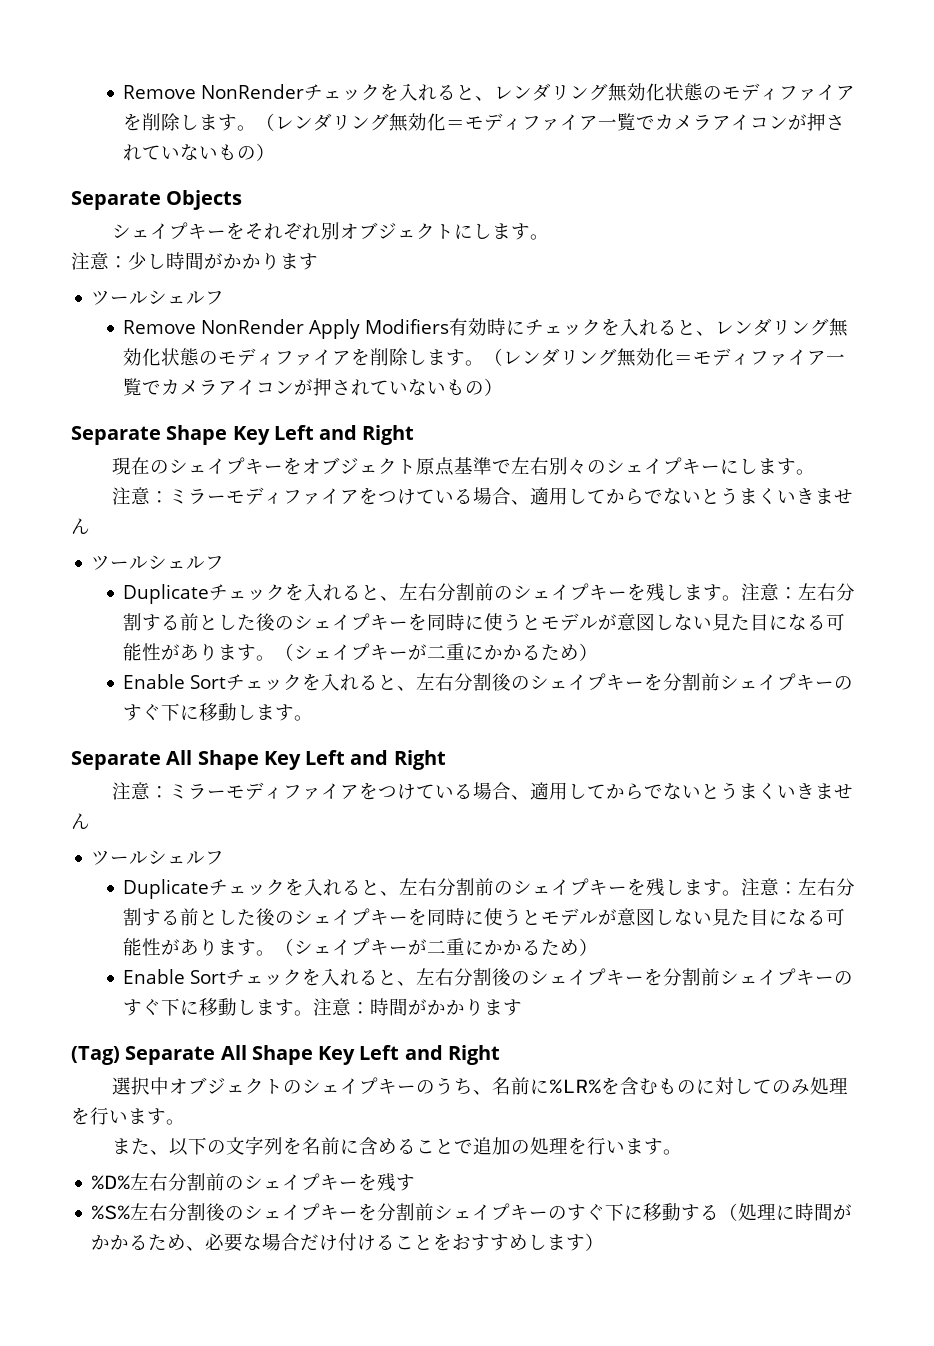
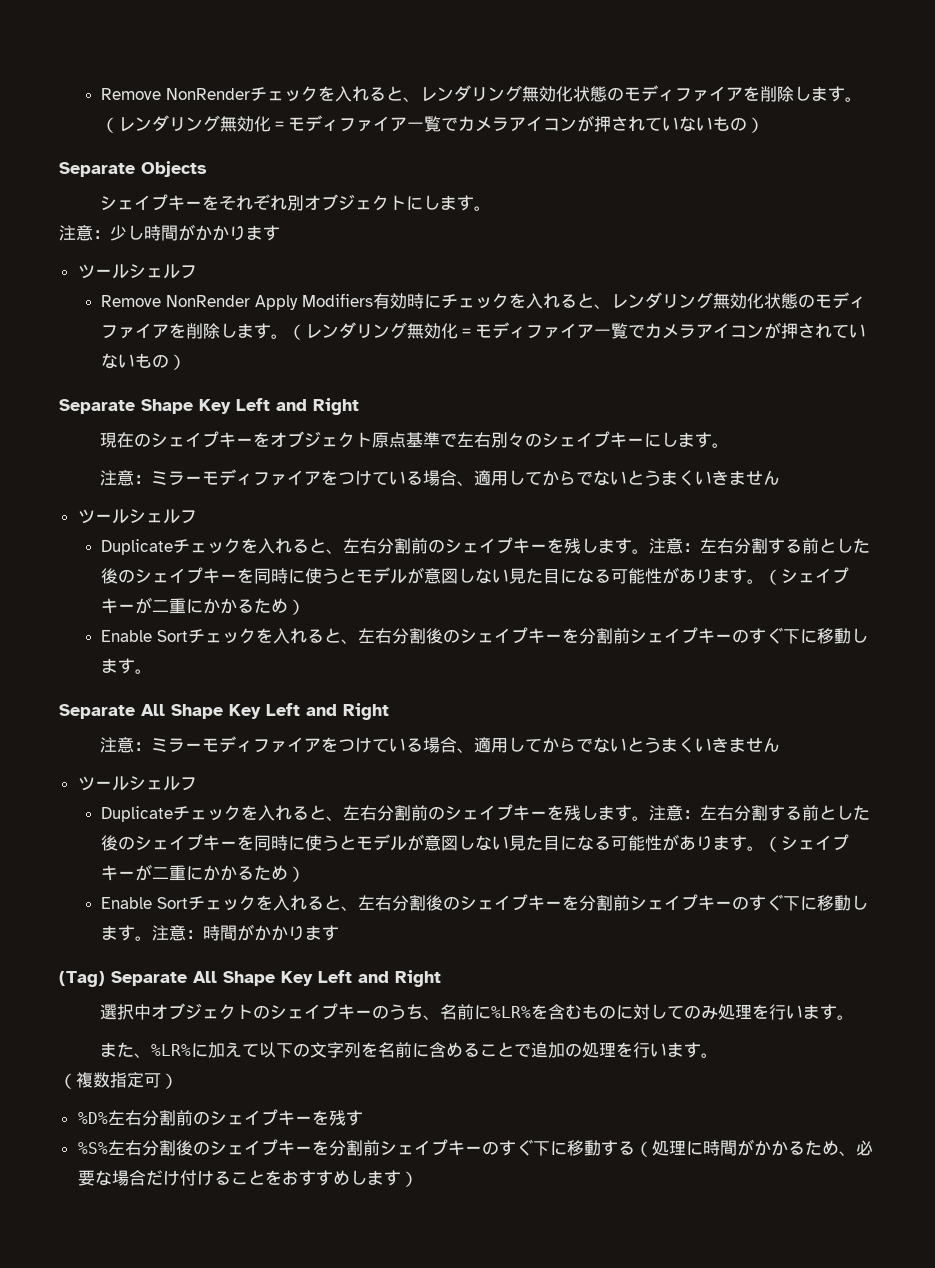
(169, 1152) none -> [151,1042,260,1058] %LR%に加えて
(682, 1152) none -> [59,1072,178,1089] // （複数指定可）

